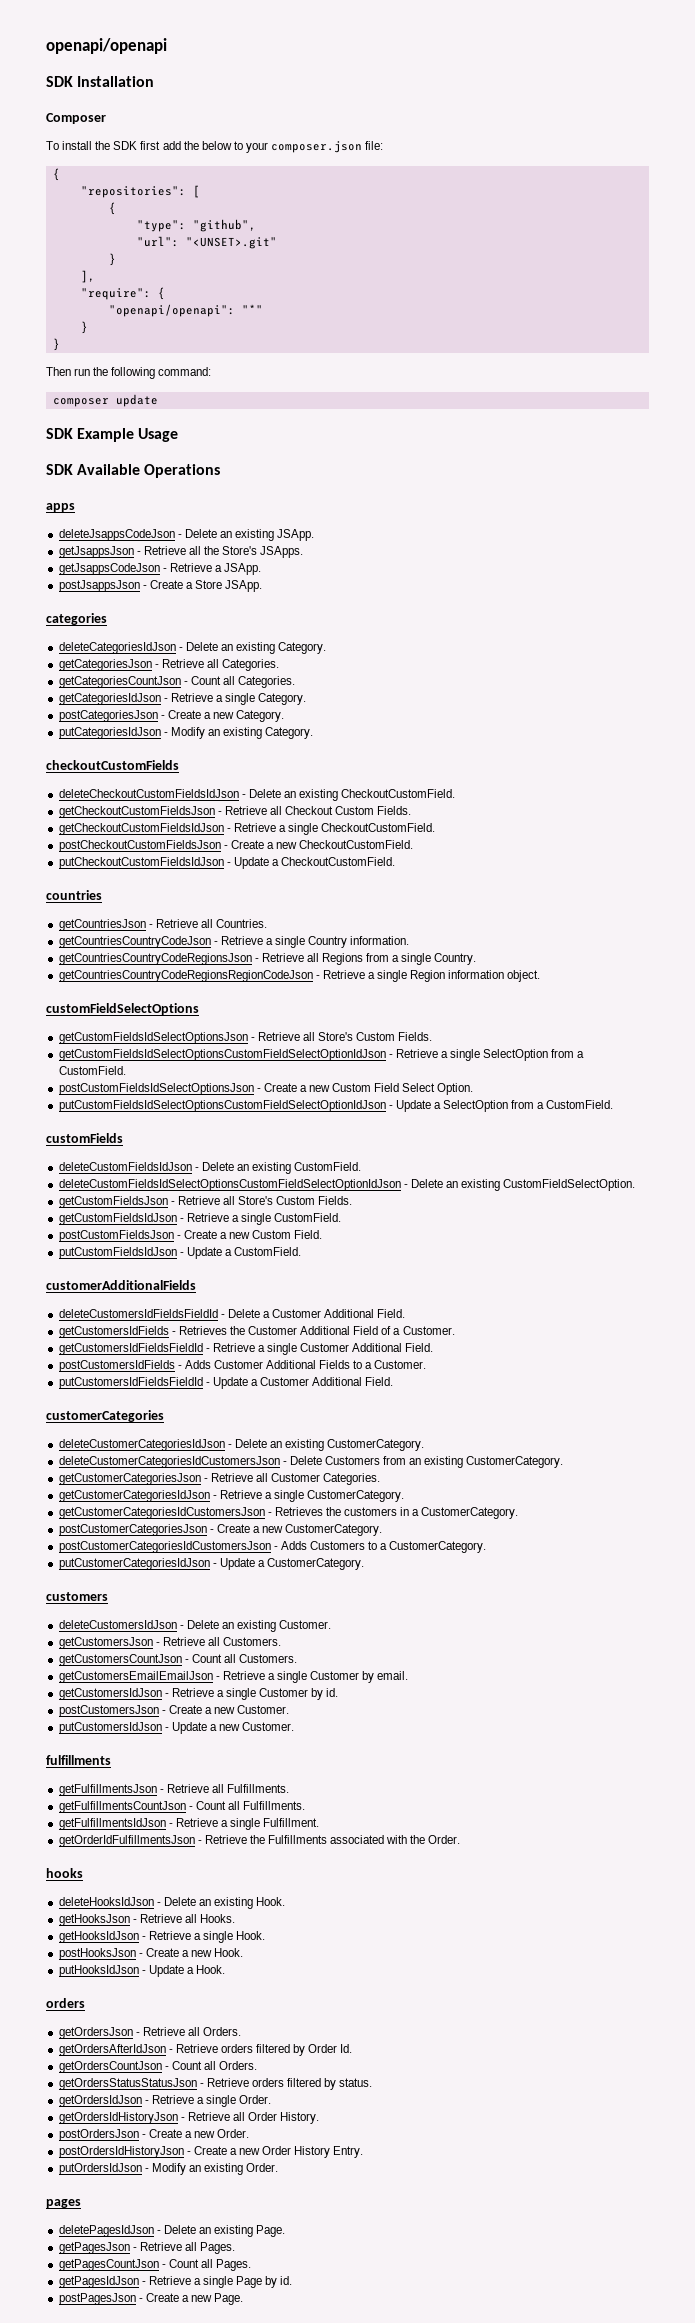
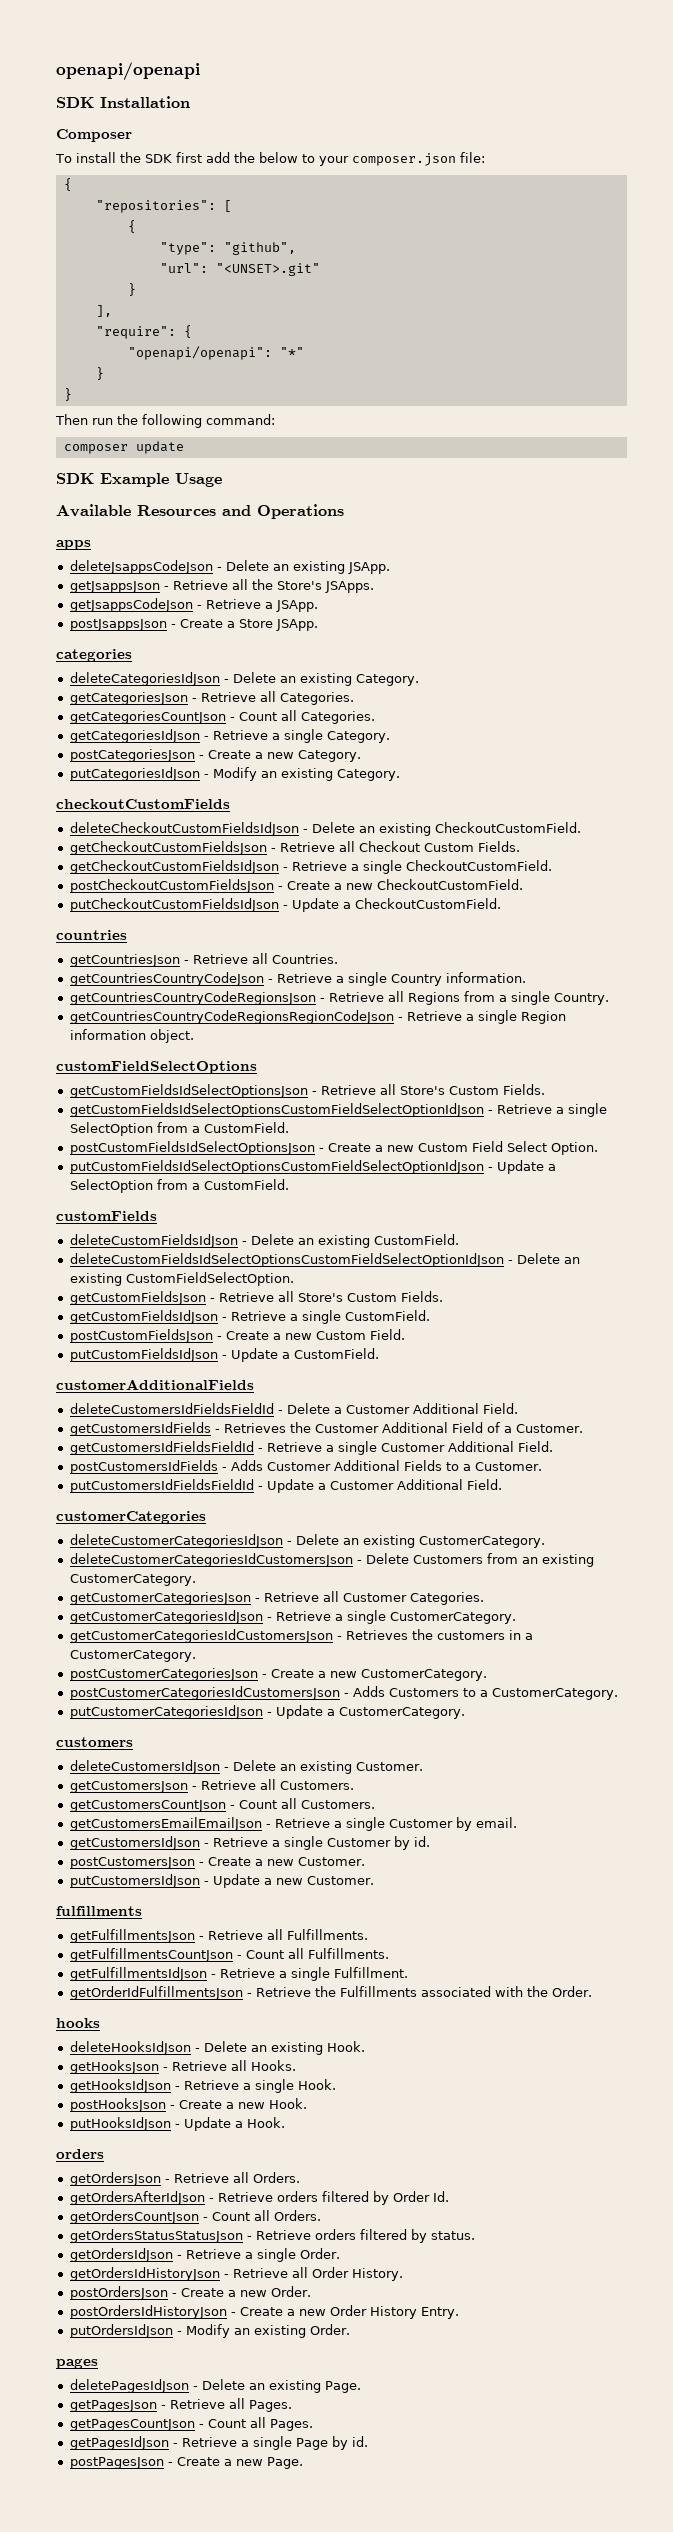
[46,464,141,475] SDK Available -> [56,504,251,517] Available Resources and

